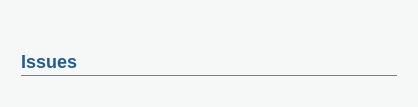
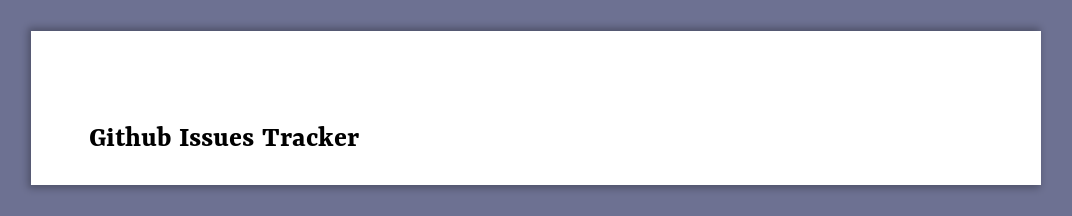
[21,55,77,68] Issues -> [89,126,359,146] Github Issues Tracker

